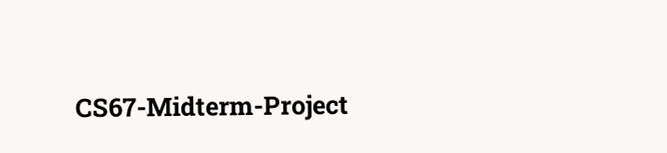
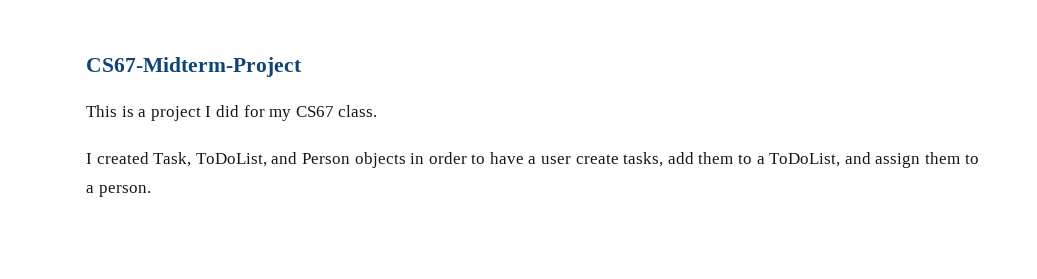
(349, 108) none -> [86,105,378,121] [86,152,979,168] [86,185,151,197] // This is a project I did for my CS67 class. // I created Task, ToDoList, and Person objects in order to have a user create tasks, add them to a ToDoList, and assign them to a person.

